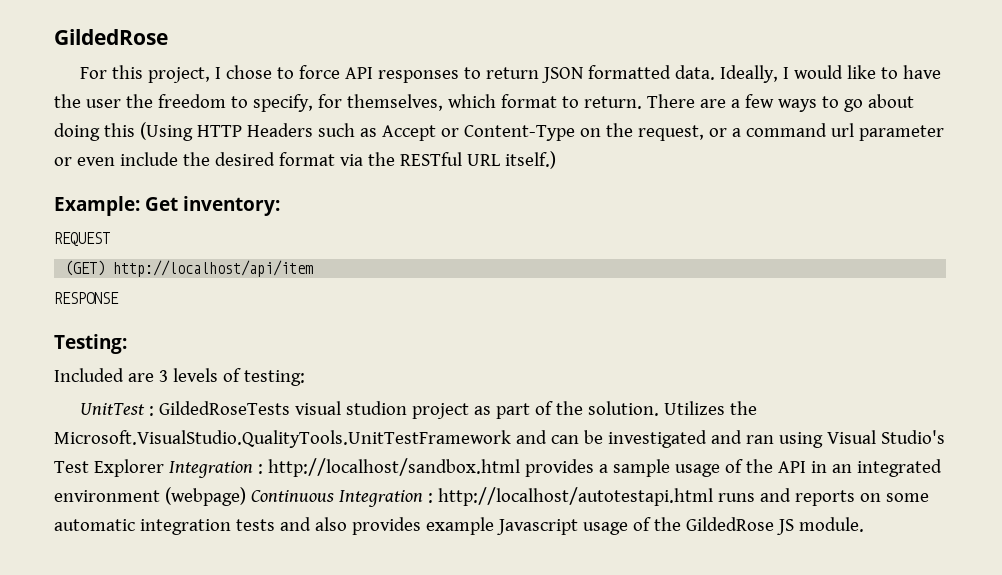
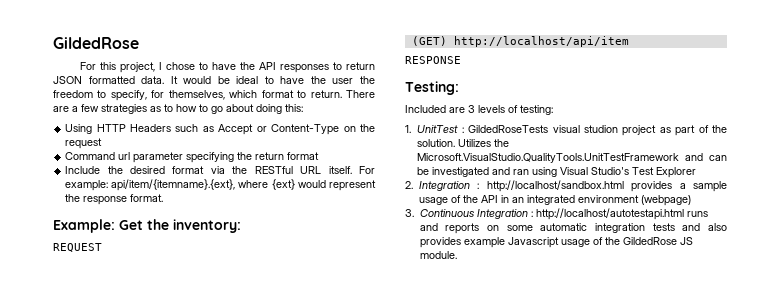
[298,65,340,79] force -> [212,62,256,70] have the
[719,65,876,83] Ideally, I would like -> [170,76,259,84] It would be ideal
[777,99,817,112] ways -> [101,104,197,114] strategies as to how
[103,122,193,141] this (Using -> [285,104,303,112] [65,124,93,134] this: // Using
[637,123,944,141] [54,152,178,166] request, or a command url parameter or even include -> [65,138,103,149] [65,152,320,163] [65,166,101,174] request // Command url parameter specifying the return format // Include
[504,151,556,169] itself.) -> [328,166,375,174] [65,179,377,191] [65,194,164,205] itself. For example: api/item/{itemname}.{ext}, where {ext} would represent the response format.
(179, 204) none -> [147,219,169,230] the
(305, 378) none -> [405,125,411,133] 1.
(164, 468) none -> [405,181,413,189] // 2.
(246, 496) none -> [405,209,414,217] // 3.

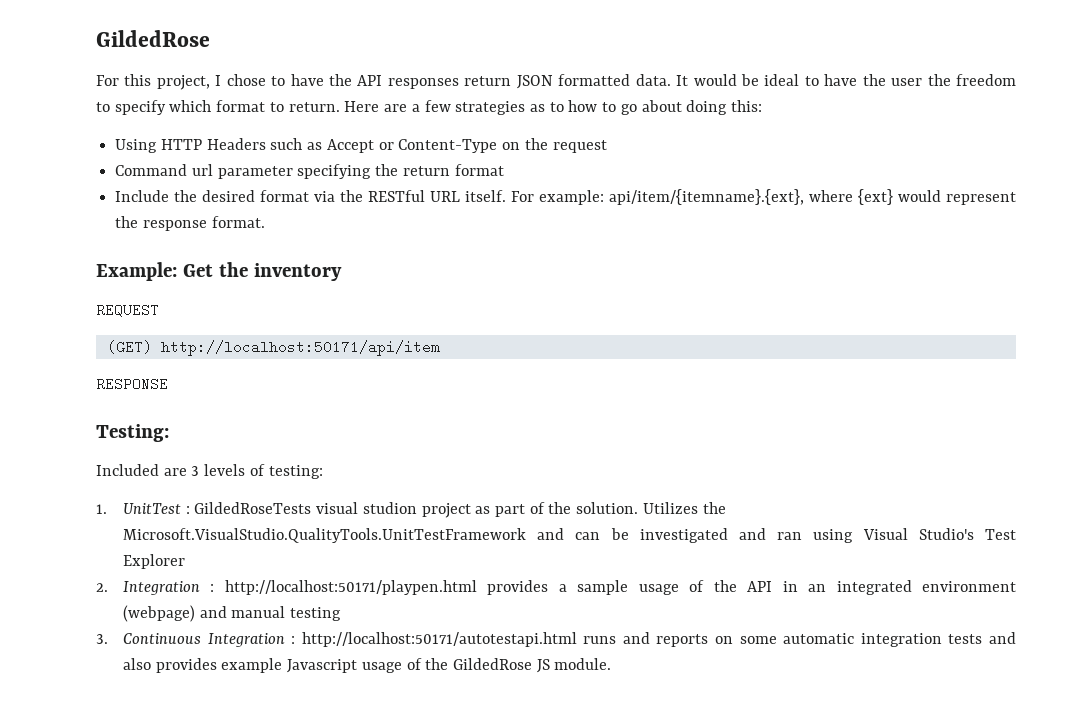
[333,62,343,70] to -> (459, 83) none
[110,90,225,101] specify, for themselves, -> [114,100,166,115] specify
[346,90,376,98] There -> [344,101,380,112] Here
[173,219,241,233] inventory: -> [253,263,342,281] inventory
[453,36,629,47] http://localhost/api/item -> [160,340,440,356] http://localhost:50171/api/item
[486,180,624,192] http://localhost/sandbox.html -> [224,580,477,595] http://localhost:50171/playpen.html
(691, 200) none -> [199,606,342,621] and manual testing
[535,208,684,220] http://localhost/autotestapi.html -> [301,632,577,647] http://localhost:50171/autotestapi.html

